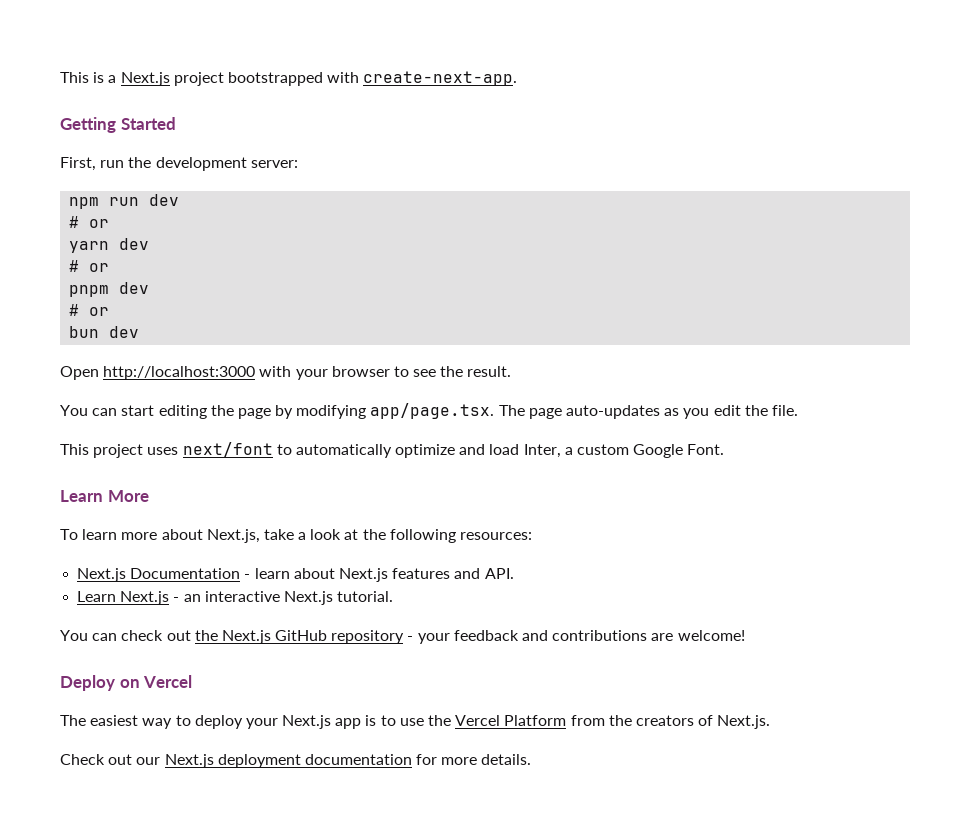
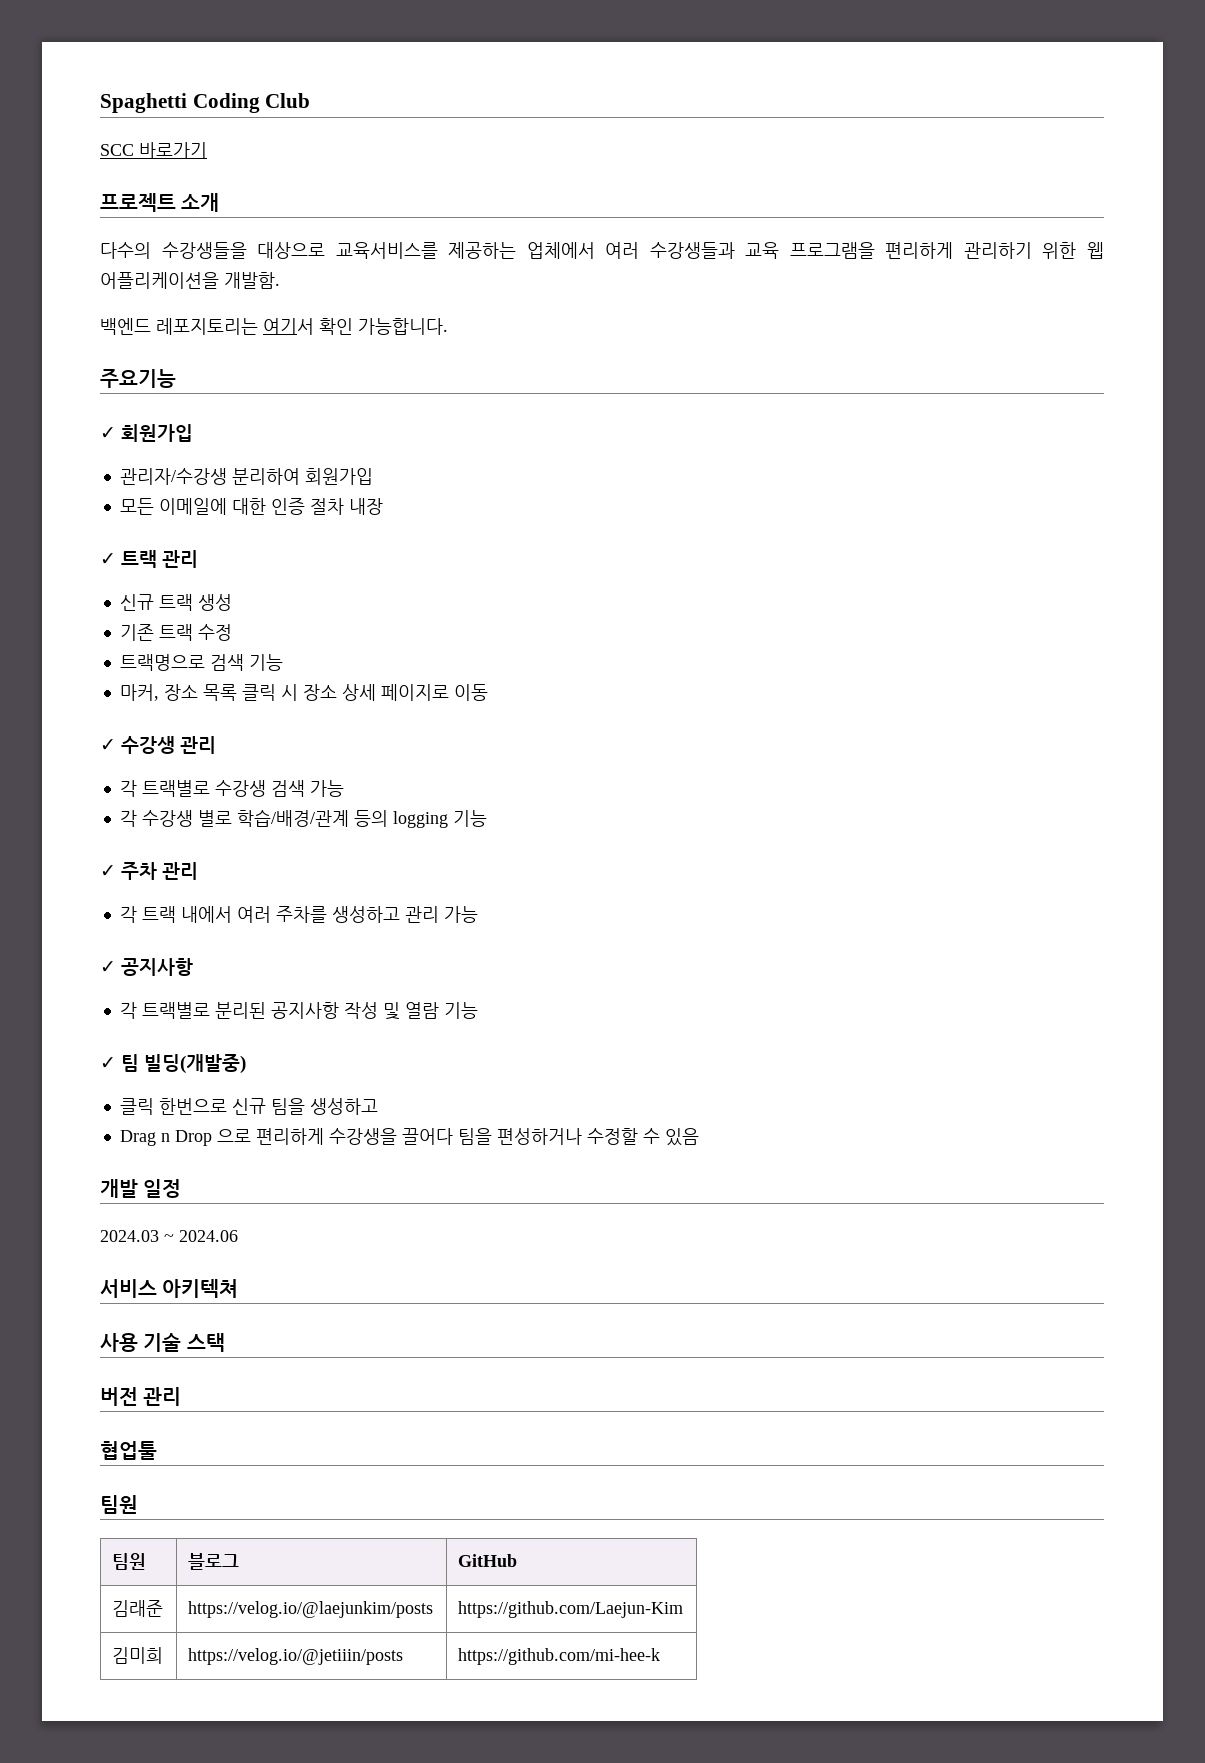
[60,71,518,86] [60,117,176,133] [60,157,298,171] [69,194,180,209] [69,216,110,228] [69,238,150,253] [69,260,110,272] [69,282,150,297] [69,304,110,316] [69,326,140,338] [60,366,512,380] [60,403,798,419] [60,442,725,458] [60,490,149,502] [60,529,533,543] [77,568,514,582] [77,591,394,605] [60,630,745,644] [60,675,193,691] [60,715,771,729] [60,754,532,768] This is a Next.js project bootstrapped with create-next-app. // Getting Started // First, run the development server: // npm run dev // # or // yarn dev // # or // pnpm dev // # or // bun dev // Open http://localhost:3000 with your browser to see the result. // You can start editing the page by modifying app/page.tsx. The page auto-updates as you edit the file. // This project uses next/font to automatically optimize and load Inter, a custom Google Font. // Learn More // To learn more about Next.js, take a look at the following resources: // Next.js Documentation - learn about Next.js features and API. // Learn Next.js - an interactive Next.js tutorial. // You can check out the Next.js GitHub repository - your feedback and contributions are welcome! // Deploy on Vercel // The easiest way to deploy your Next.js app is to use the Vercel Platform from the creators of Next.js. // Check out our Next.js deployment documentation for more details. -> [100,93,311,113] [100,142,207,159] [100,193,220,212] [100,242,1104,259] [100,272,280,289] [100,318,448,335] [100,369,176,388] [100,424,194,442] [119,468,373,485] [119,498,383,515] [100,550,199,568] [119,594,232,611] [119,624,232,641] [119,654,283,671] [119,684,488,701] [100,736,217,754] [119,780,344,797] [119,809,487,828] [100,862,199,880] [119,906,478,923] [100,958,194,976] [119,1002,478,1020] [100,1054,247,1074] [119,1098,378,1115] [119,1128,699,1146] [100,1179,182,1198] [100,1230,238,1242] [100,1279,239,1298] [100,1333,225,1352] [100,1387,182,1406] [100,1441,157,1460] [100,1495,138,1514] [112,1553,147,1570] [188,1553,240,1570] [458,1554,518,1567] [112,1600,164,1617] [188,1601,434,1618] [458,1601,684,1618] [112,1647,164,1664] [188,1648,404,1665] [458,1648,661,1665] Spaghetti Coding Club // SCC 바로가기 // 프로젝트 소개 // 다수의 수강생들을 대상으로 교육서비스를 제공하는 업체에서 여러 수강생들과 교육 프로그램을 편리하게 관리하기 위한 웹 어플리케이션을 개발함. // 백엔드 레포지토리는 여기서 확인 가능합니다. // 주요기능 // ✓ 회원가입 // 관리자/수강생 분리하여 회원가입 // 모든 이메일에 대한 인증 절차 내장 // ✓ 트랙 관리 // 신규 트랙 생성 // 기존 트랙 수정 // 트랙명으로 검색 기능 // 마커, 장소 목록 클릭 시 장소 상세 페이지로 이동 // ✓ 수강생 관리 // 각 트랙별로 수강생 검색 가능 // 각 수강생 별로 학습/배경/관계 등의 logging 기능 // ✓ 주차 관리 // 각 트랙 내에서 여러 주차를 생성하고 관리 가능 // ✓ 공지사항 // 각 트랙별로 분리된 공지사항 작성 및 열람 기능 // ✓ 팀 빌딩(개발중) // 클릭 한번으로 신규 팀을 생성하고 // Drag n Drop 으로 편리하게 수강생을 끌어다 팀을 편성하거나 수정할 수 있음 // 개발 일정 // 2024.03 ~ 2024.06 // 서비스 아키텍쳐 // 사용 기술 스택 // 버전 관리 // 협업툴 // 팀원 // 팀원 | 블로그 | GitHub // 김래준 | https://velog.io/@laejunkim/posts | https://github.com/Laejun-Kim // 김미희 | https://velog.io/@jetiiin/posts | https://github.com/mi-hee-k

